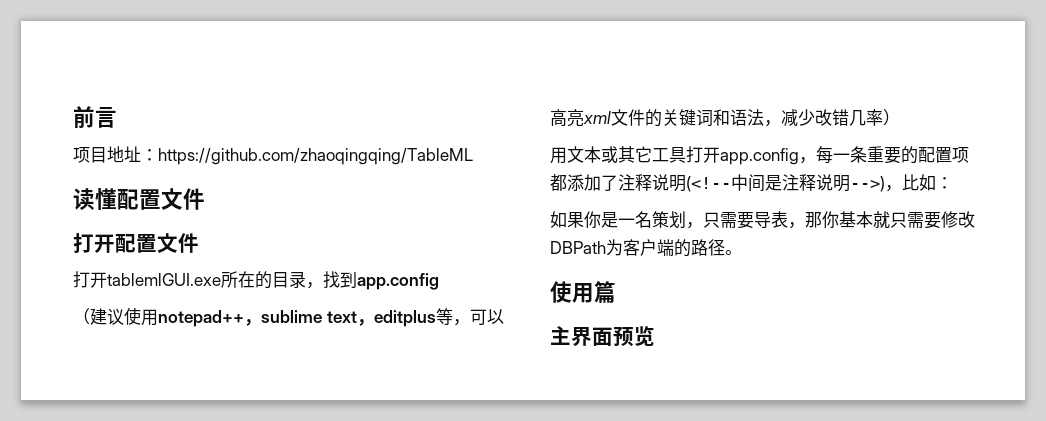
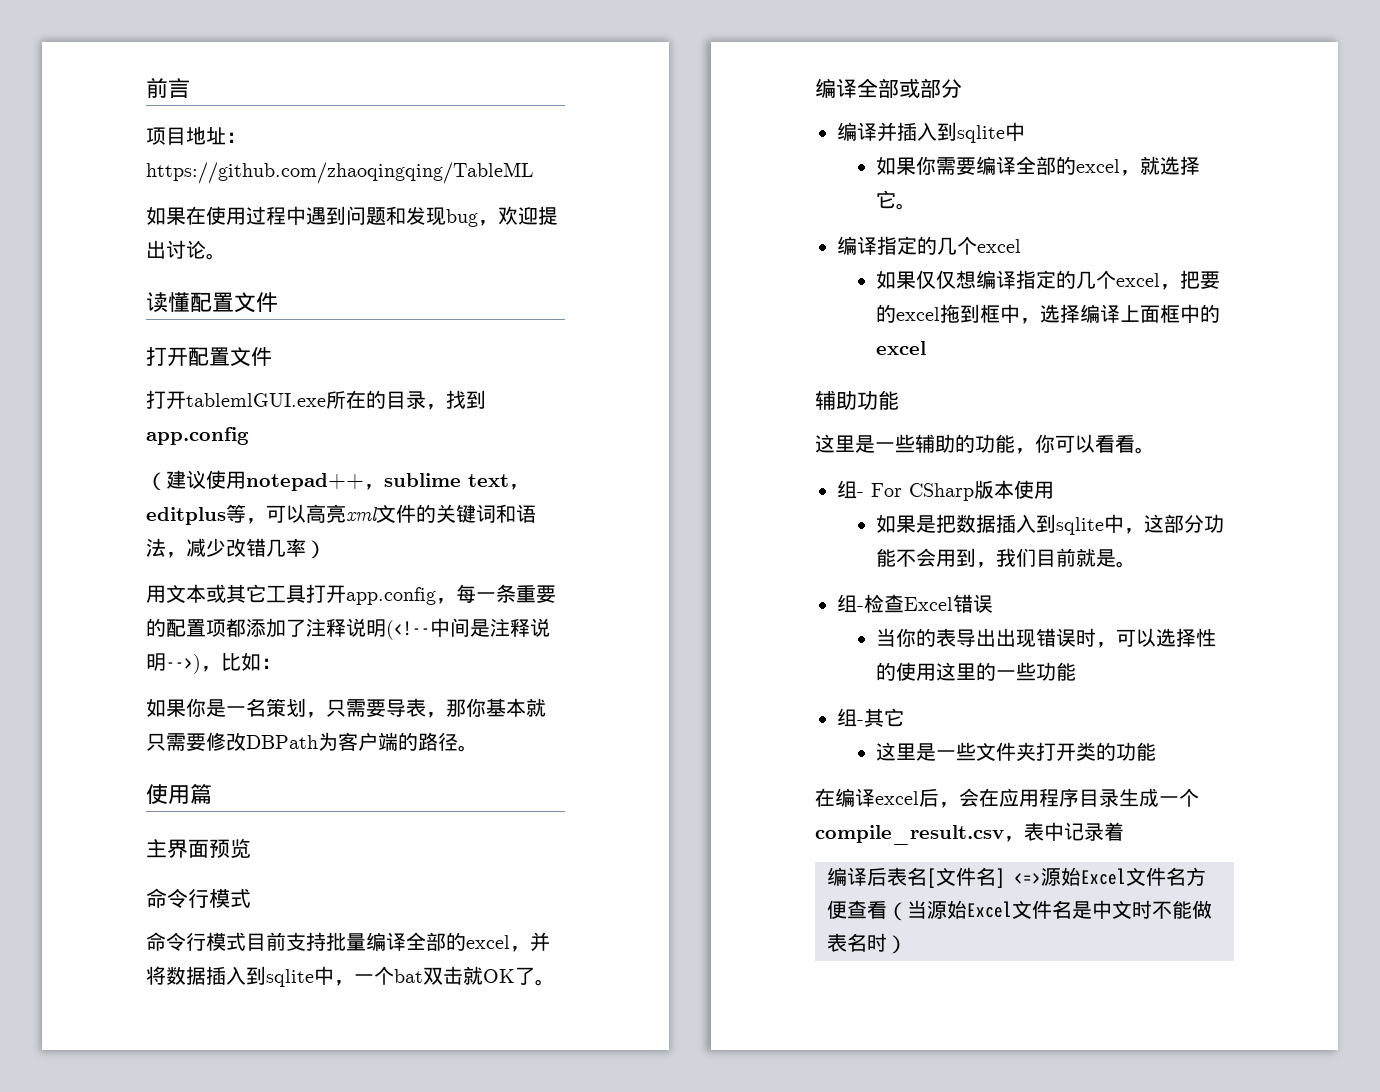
(473, 156) none -> [146,206,558,227] [146,240,226,260] // 如果在使用过程中遇到问题和发现bug，欢迎提出讨论。
(655, 336) none -> [146,888,251,909] [146,932,550,952] [146,966,555,987] [815,78,962,98] [837,122,1025,143] [875,156,1200,176] [875,190,916,210] [837,236,1021,255] [875,270,1220,290] [875,304,1220,324] [875,341,926,355] [815,390,899,410] [815,434,1155,454] [837,480,1054,501] [875,514,1224,535] [875,548,1136,568] [837,594,993,613] [875,628,1216,648] [875,662,1076,681] [837,708,904,727] [875,742,1156,762] [815,788,1199,808] [815,822,1124,845] [827,867,1206,888] [827,900,1212,921] [827,933,907,954] // 命令行模式 // 命令行模式目前支持批量编译全部的excel，并将数据插入到sqlite中，一个bat双击就OK了。 // 编译全部或部分 // 编译并插入到sqlite中 // 如果你需要编译全部的excel，就选择它。 // 编译指定的几个excel // 如果仅仅想编译指定的几个excel，把要的excel拖到框中，选择编译上面框中的excel // 辅助功能 // 这里是一些辅助的功能，你可以看看。 // 组- For CSharp版本使用 // 如果是把数据插入到sqlite中，这部分功能不会用到，我们目前就是。 // 组-检查Excel错误 // 当你的表导出出现错误时，可以选择性的使用这里的一些功能 // 组-其它 // 这里是一些文件夹打开类的功能 // 在编译excel后，会在应用程序目录生成一个compile_result.csv，表中记录着 // 编译后表名[文件名] <=>源始Excel文件名方便查看（当源始Excel文件名是中文时不能做表名时）

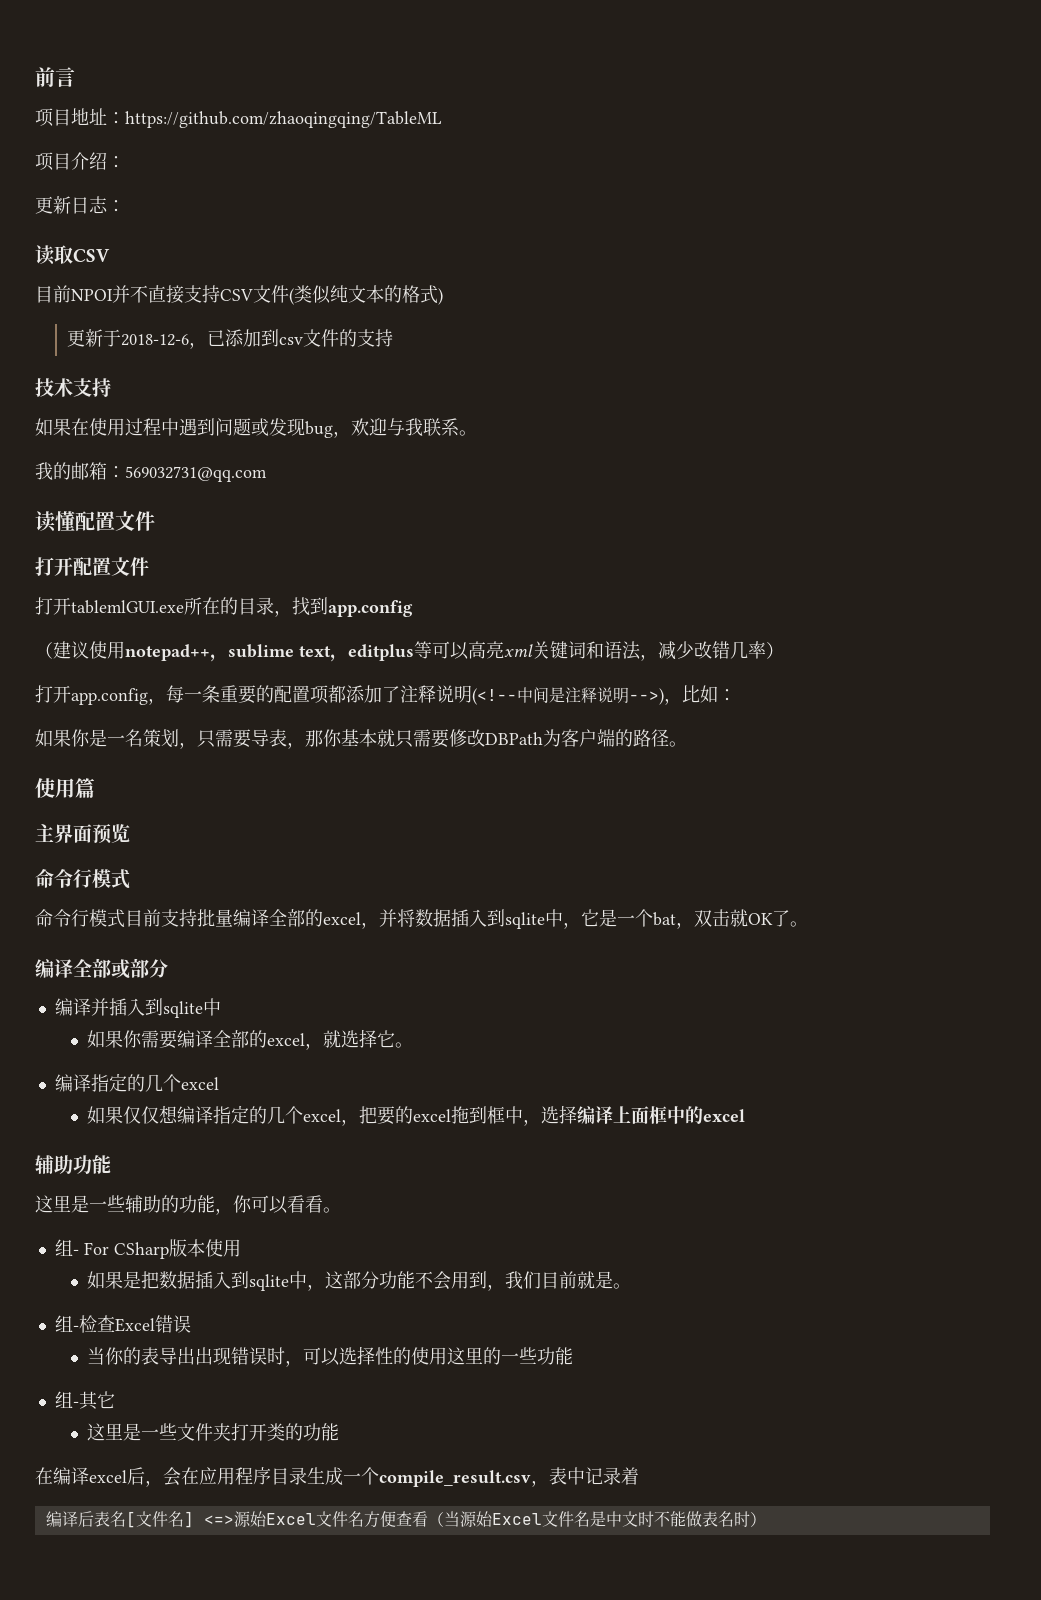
(534, 173) none -> [35,152,125,171] [35,196,125,214] [35,245,110,265] [35,285,443,305] [67,329,394,349] [35,378,111,397] // 项目介绍： // 更新日志： // 读取CSV // 目前NPOI并不直接支持CSV文件(类似纯文本的格式) // 更新于2018-12-6，已添加到csv文件的支持 // 技术支持
[386,206,406,225] 和 -> [251,418,269,436] 或
[538,206,558,225] [146,240,226,260] 提出讨论。 -> [387,418,477,436] [35,462,267,482] 与我联系。 // 我的邮箱：569032731@qq.com
[246,518,266,524] ， -> (432, 650) none
[376,504,436,523] 文件的 -> (533, 650) none
[146,584,306,603] 用文本或其它工具 -> (784, 650) none
(354, 983) none -> [581,909,617,927] 它是
(423, 976) none -> [676,922,694,929] ，

